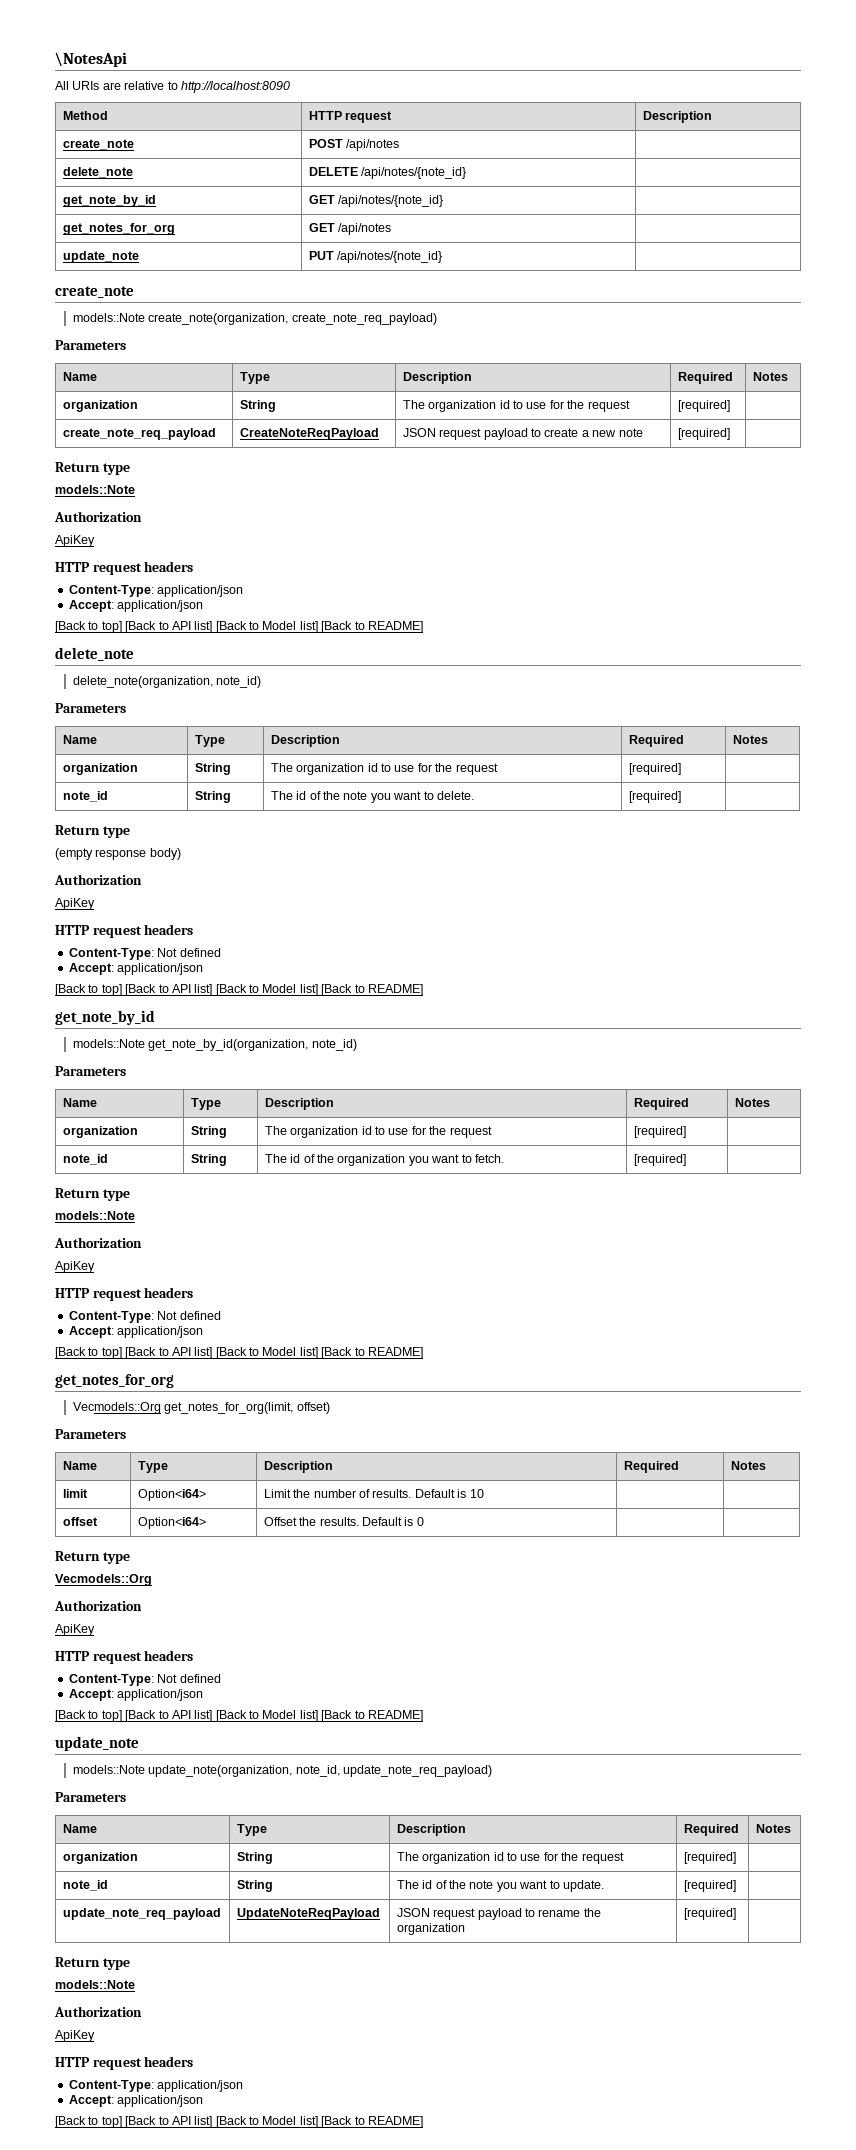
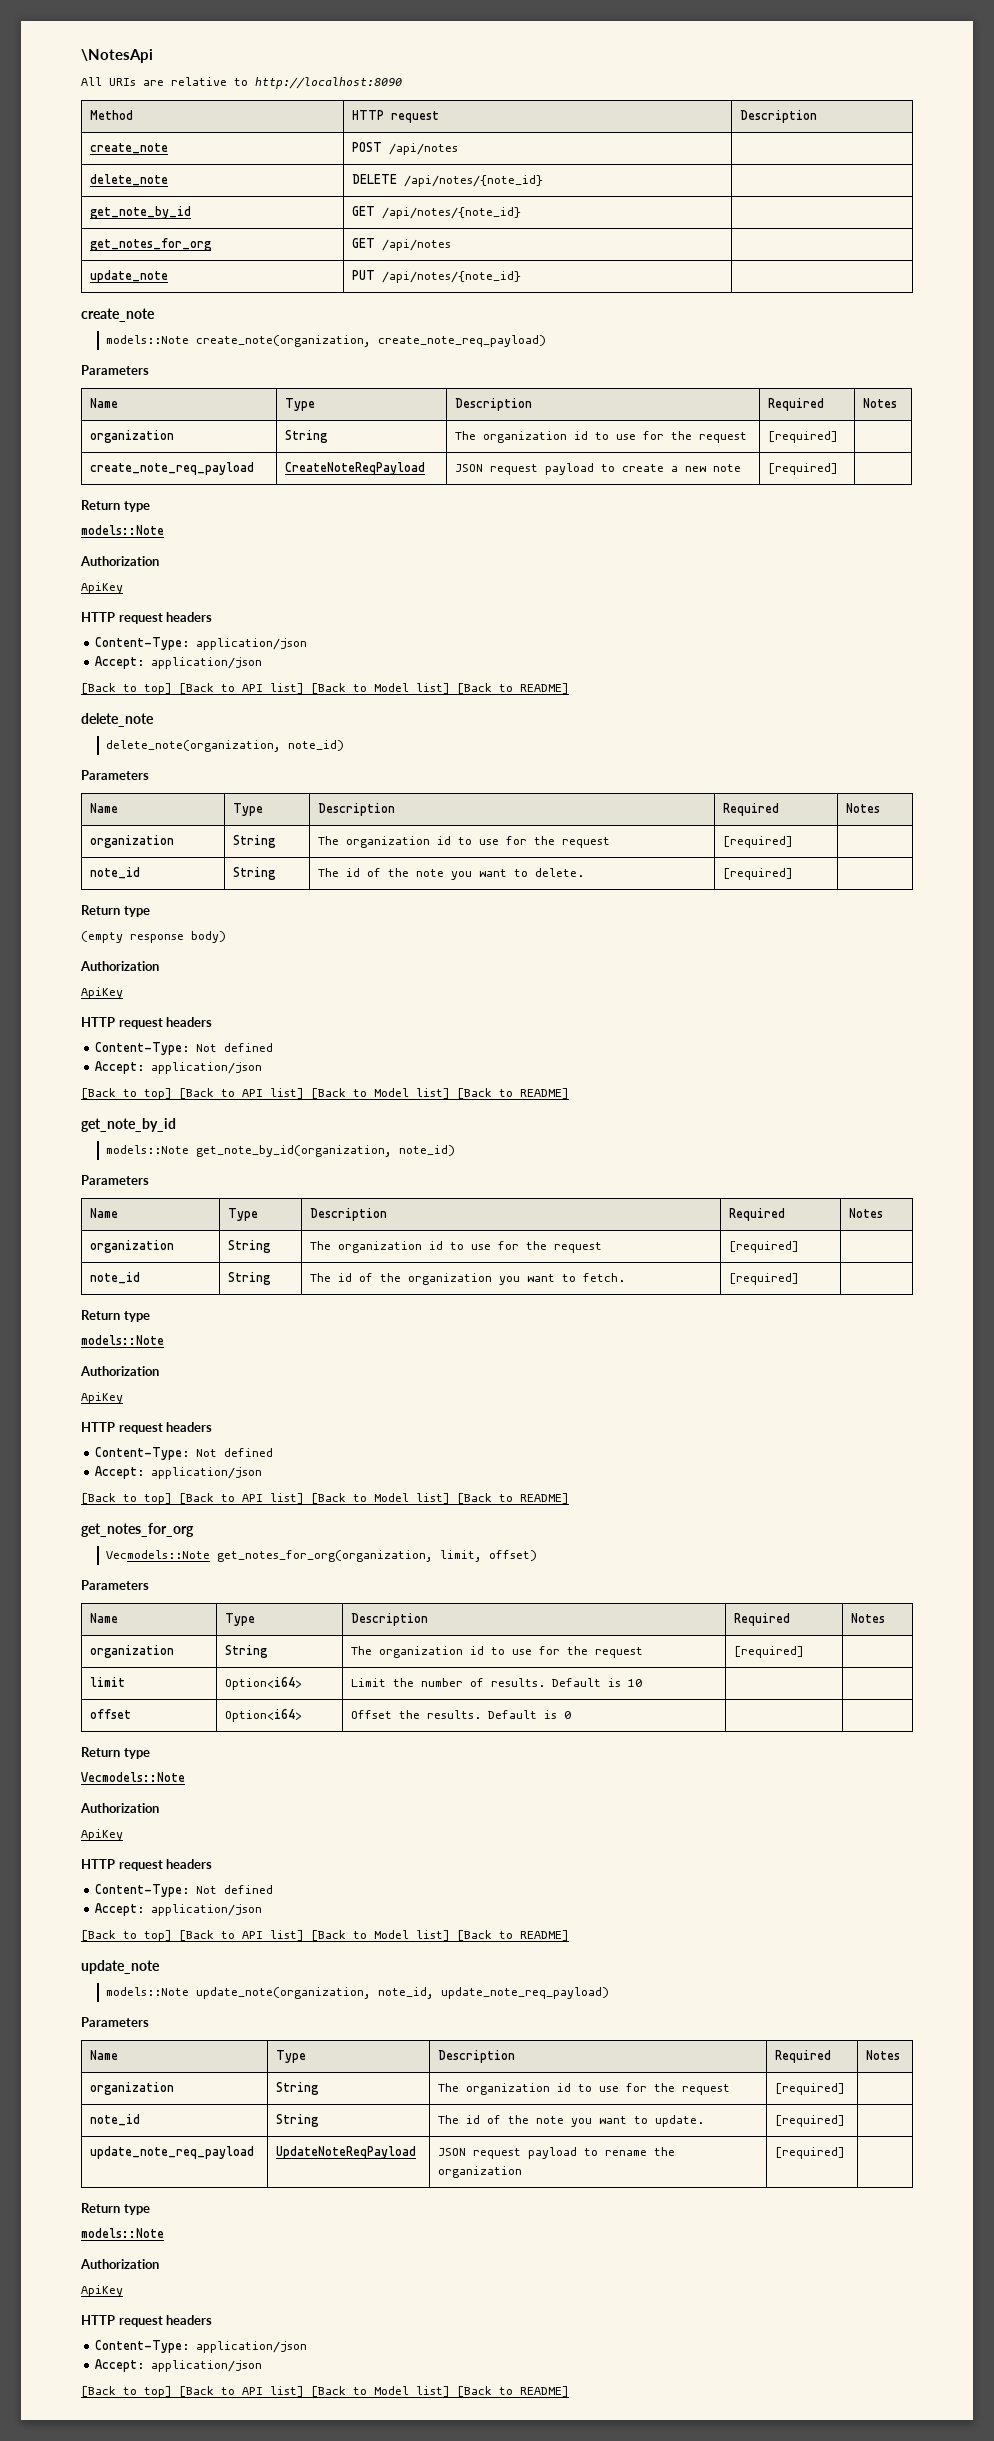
[72,1402,294,1414] Vecmodels::Org get_notes_for_org(limit, -> [105,1550,482,1562] Vecmodels::Note get_notes_for_org(organization, limit,
(766, 1465) none -> [90,1645,175,1658] [225,1645,269,1658] [351,1646,644,1658] [734,1646,805,1658] // organization | String | The organization id to use for the request | [required] |
[55,1574,152,1586] Vecmodels::Org -> [81,1772,185,1782] Vecmodels::Note

